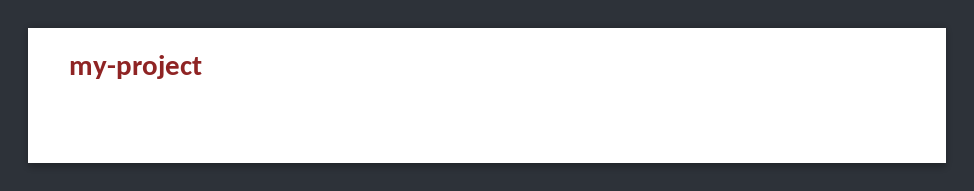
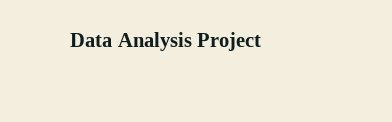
[69,55,202,79] my-project -> [70,32,262,51] Data Analysis Project

